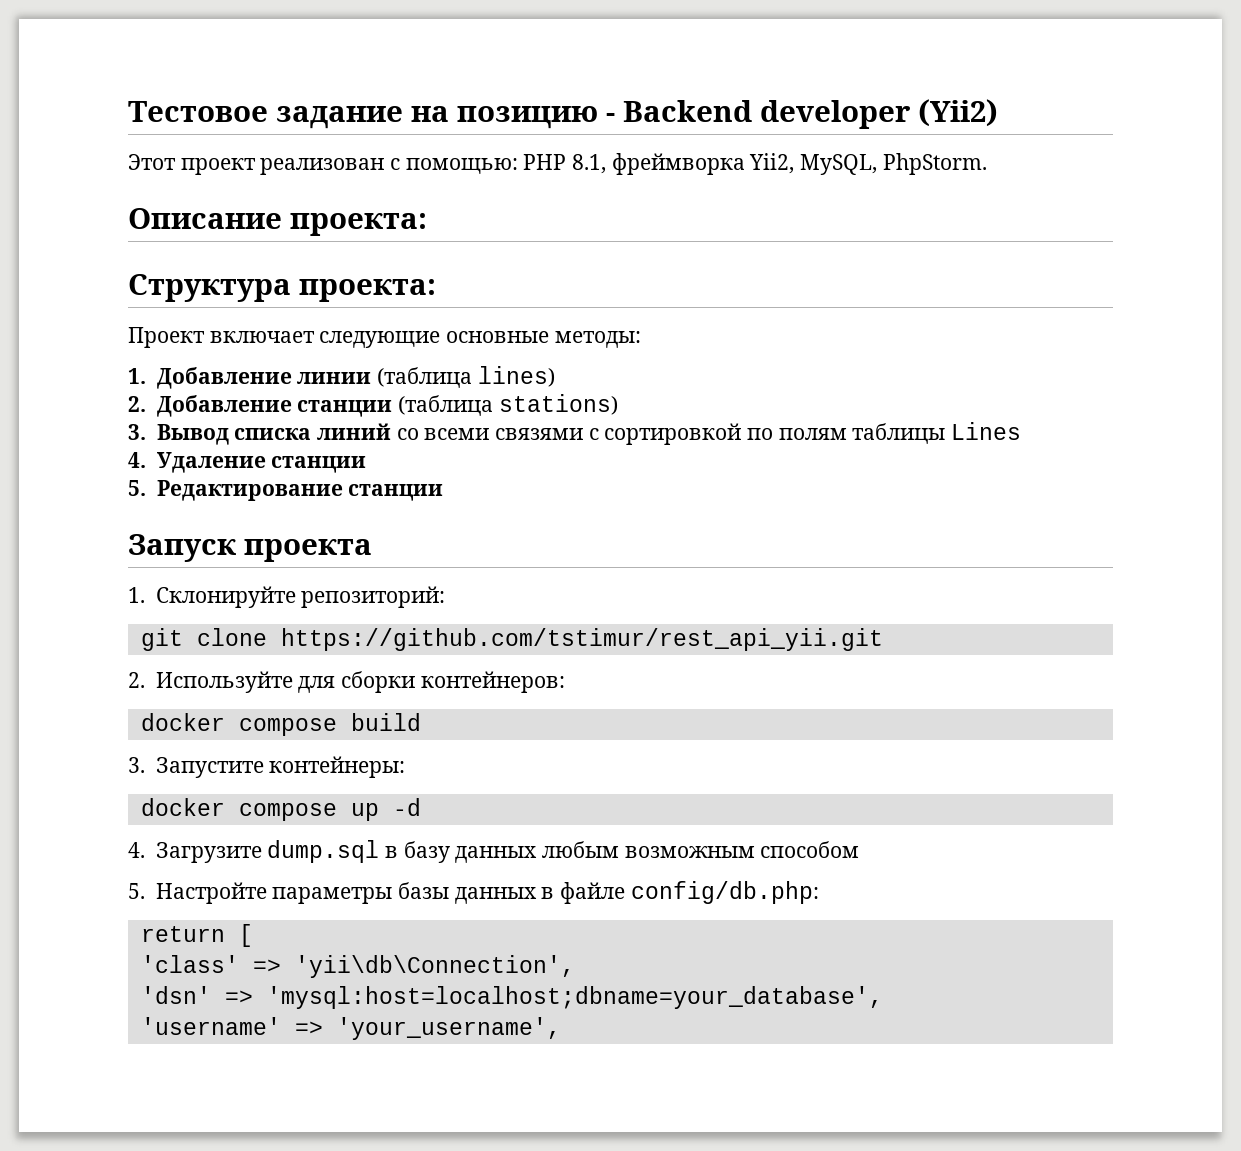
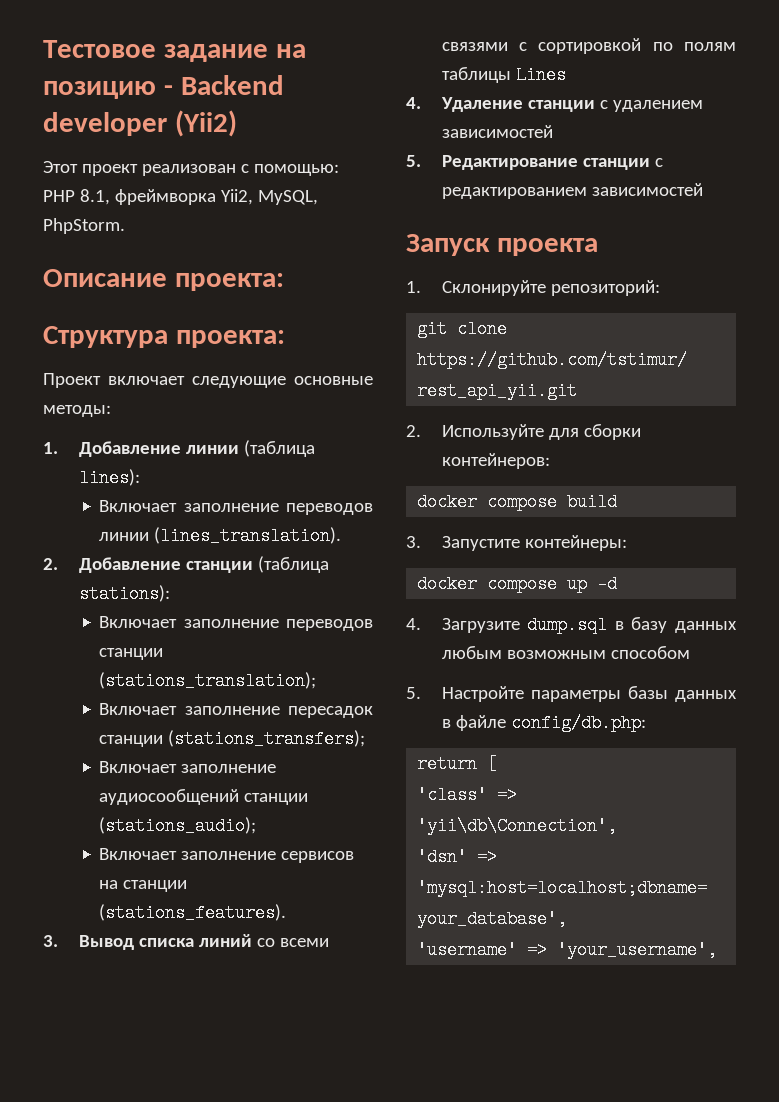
[477,366,555,387] [128,394,618,417] lines) // 2. Добавление станции (таблица stations) -> [78,469,140,487] [99,500,373,515] [99,527,342,545] [43,556,329,573] [78,585,170,603] [99,616,373,631] [99,648,164,660] [99,672,317,690] [99,703,373,718] [99,730,366,748] [99,761,277,773] [99,789,309,805] [99,817,257,835] [99,848,355,863] [99,880,188,892] [99,904,287,922] lines): // Включает заполнение переводов линии (lines_translation). // 2. Добавление станции (таблица stations): // Включает заполнение переводов станции (stations_translation); // Включает заполнение пересадок станции (stations_transfers); // Включает заполнение аудиосообщений станции (stations_audio); // Включает заполнение сервисов на станции (stations_features).
(367, 464) none -> [599,100,703,112] [441,125,553,138] с удалением зависимостей
(444, 492) none -> [654,158,663,167] [441,183,703,199] с редактированием зависимостей

